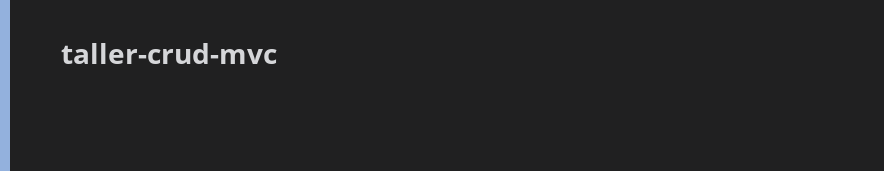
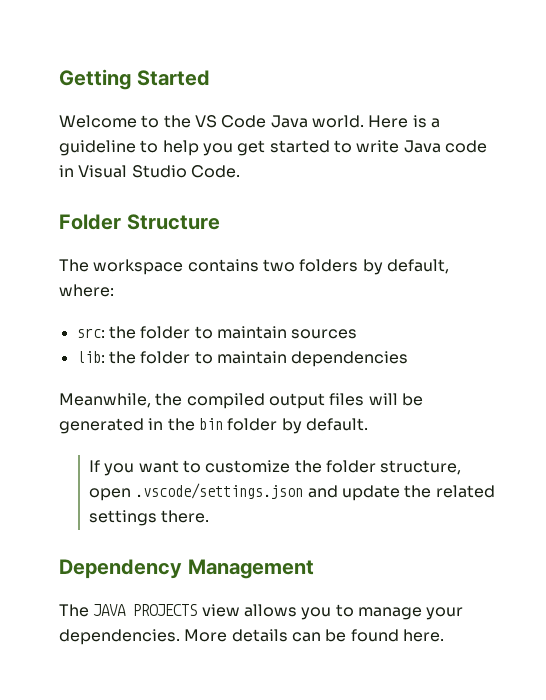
[61,43,277,64] taller-crud-mvc -> [59,69,210,90] [59,115,440,128] [59,140,487,156] [59,165,240,178] [59,214,220,230] [59,259,449,275] [59,284,114,297] [76,326,358,339] [76,351,409,367] [59,393,423,409] [59,418,368,434] [89,460,462,476] [89,483,495,501] [89,510,210,526] [59,559,314,579] [59,604,464,620] [59,629,444,645] Getting Started // Welcome to the VS Code Java world. Here is a guideline to help you get started to write Java code in Visual Studio Code. // Folder Structure // The workspace contains two folders by default, where: // src: the folder to maintain sources // lib: the folder to maintain dependencies // Meanwhile, the compiled output files will be generated in the bin folder by default. // If you want to customize the folder structure, open .vscode/settings.json and update the related settings there. // Dependency Management // The JAVA PROJECTS view allows you to manage your dependencies. More details can be found here.

